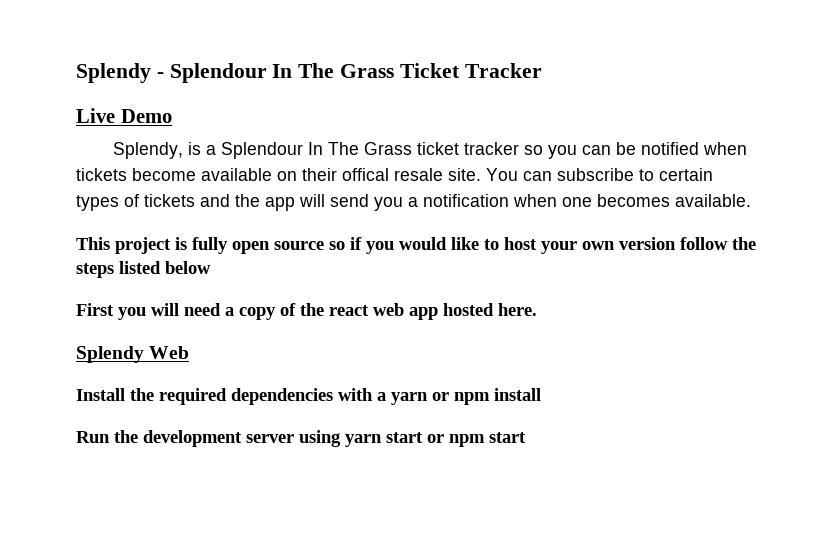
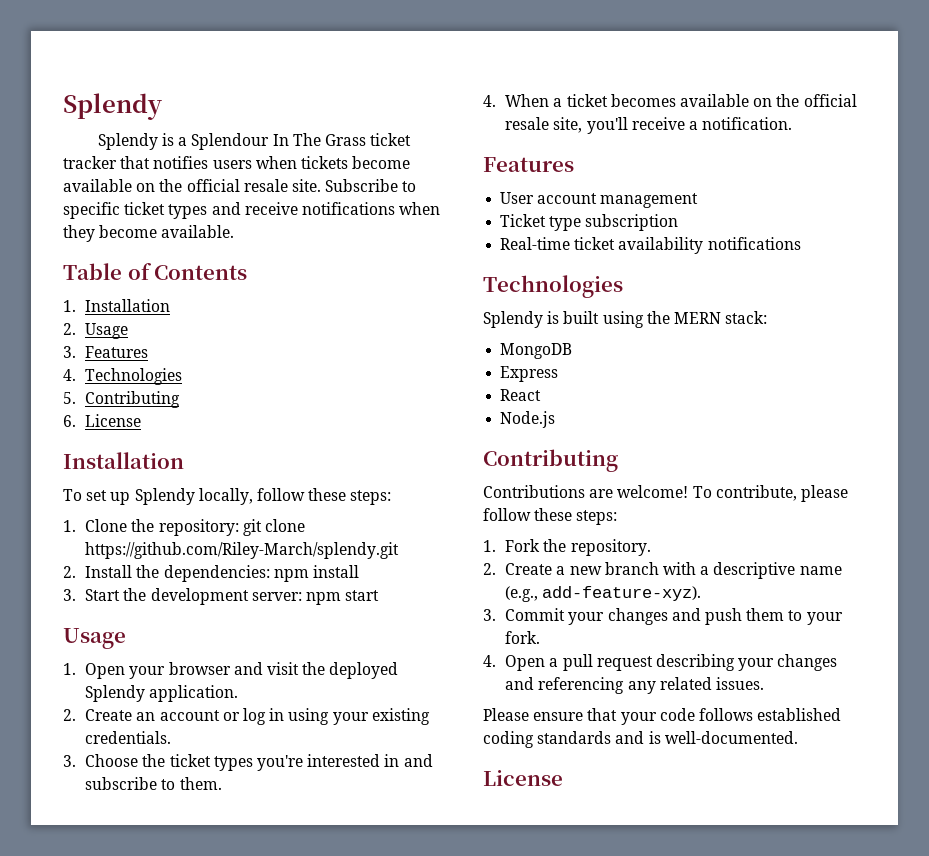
[76,63,542,83] [76,108,172,123] [112,142,183,159] Splendy - Splendour In The Grass Ticket Tracker // Live Demo // Splendy, -> [63,93,162,120] [97,133,158,150] Splendy // Splendy
[523,142,699,159] so you can be notified -> [120,156,252,169] that notifies users
[302,168,713,181] [76,194,751,211] [76,237,756,254] [76,261,211,278] [76,303,537,320] [76,346,190,363] [76,388,541,405] [76,430,526,447] their offical resale site. You can subscribe to certain types of tickets and the app will send you a notification when one becomes available. // This project is fully open source so if you would like to host your own version follow the steps listed below // First you will need a copy of the react web app hosted here. // Splendy Web // Install the required dependencies with a yarn or npm install // Run the development server using yarn start or npm start -> [159,179,417,192] [63,202,441,219] [63,225,235,242] [63,263,248,280] [63,299,171,312] [63,323,129,339] [63,346,149,358] [63,368,183,385] [63,391,181,408] [63,414,142,427] [63,452,184,469] [63,488,392,505] [63,519,306,536] [85,542,400,559] [63,565,360,582] [63,588,380,605] [63,628,126,649] [63,662,399,679] [85,685,239,702] [63,708,430,725] [85,731,172,744] [63,754,433,771] [85,777,222,790] [483,94,857,107] [505,117,793,134] [483,157,574,172] [500,192,699,208] [500,214,679,231] [500,237,801,254] [483,275,623,298] [483,311,768,328] [500,343,573,359] [500,366,559,382] [500,389,542,401] [500,411,556,428] [483,449,618,472] [483,485,848,502] [483,508,618,525] [483,539,651,556] [483,562,842,579] [505,586,702,602] [483,608,843,625] [505,631,541,644] [483,654,838,671] [505,677,765,694] [483,708,842,725] [483,731,798,748] [483,770,563,786] the official resale site. Subscribe to specific ticket types and receive notifications when they become available. // Table of Contents // 1. Installation // 2. Usage // 3. Features // 4. Technologies // 5. Contributing // 6. License // Installation // To set up Splendy locally, follow these steps: // 1. Clone the repository: git clone https://github.com/Riley-March/splendy.git // 2. Install the dependencies: npm install // 3. Start the development server: npm start // Usage // 1. Open your browser and visit the deployed Splendy application. // 2. Create an account or log in using your existing credentials. // 3. Choose the ticket types you're interested in and subscribe to them. // 4. When a ticket becomes available on the official resale site, you'll receive a notification. // Features // User account management // Ticket type subscription // Real-time ticket availability notifications // Technologies // Splendy is built using the MERN stack: // MongoDB // Express // React // Node.js // Contributing // Contributions are welcome! To contribute, please follow these steps: // 1. Fork the repository. // 2. Create a new branch with a descriptive name (e.g., add-feature-xyz). // 3. Commit your changes and push them to your fork. // 4. Open a pull request describing your changes and referencing any related issues. // Please ensure that your code follows established coding standards and is well-documented. // License

